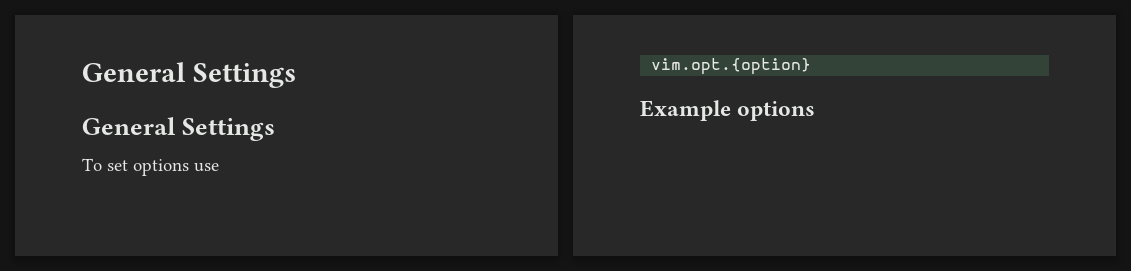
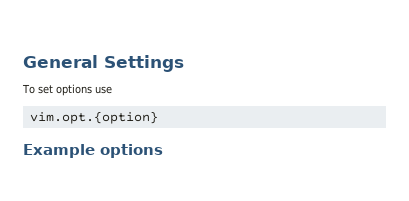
[82,62,296,88] [82,117,276,141] General Settings // General Settings -> [23,55,184,72] General Settings

